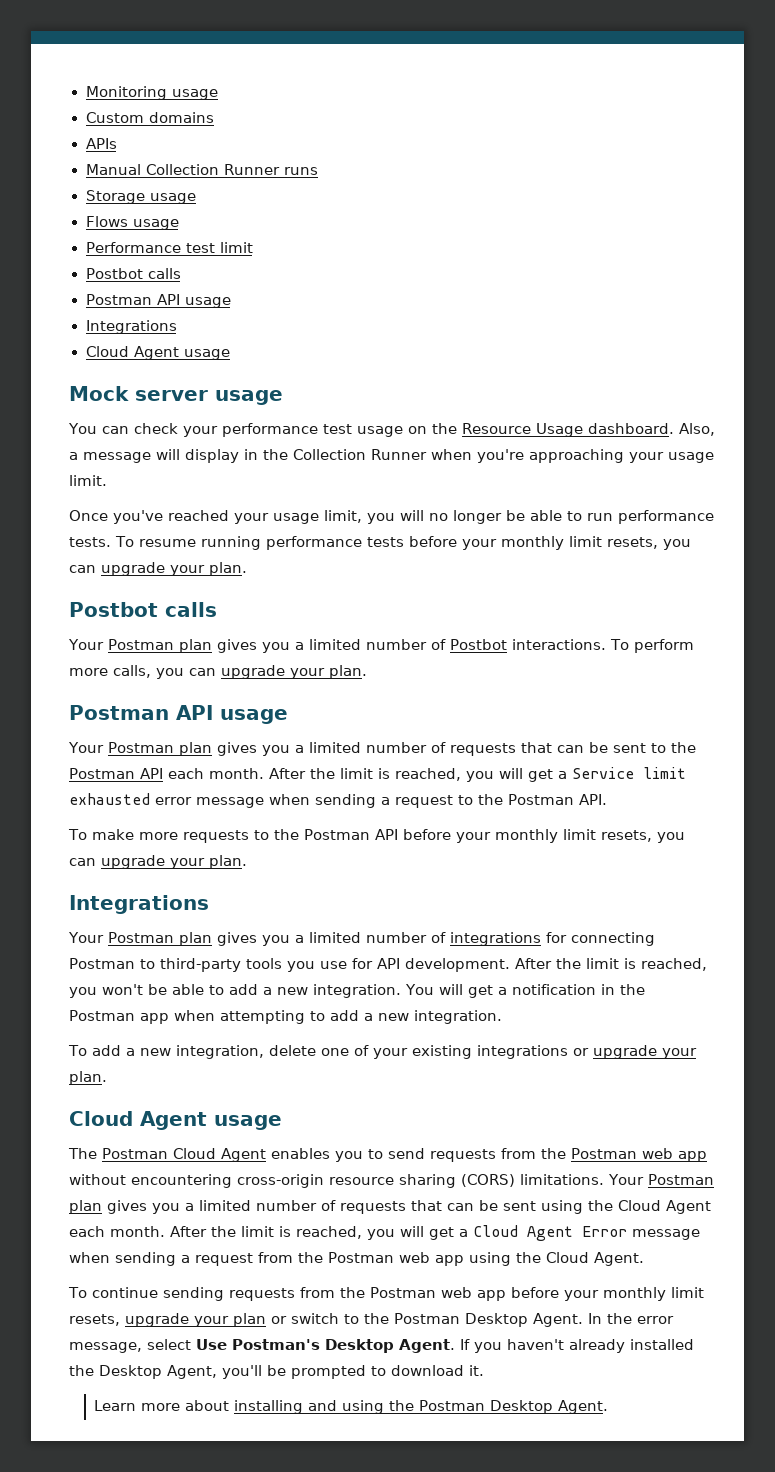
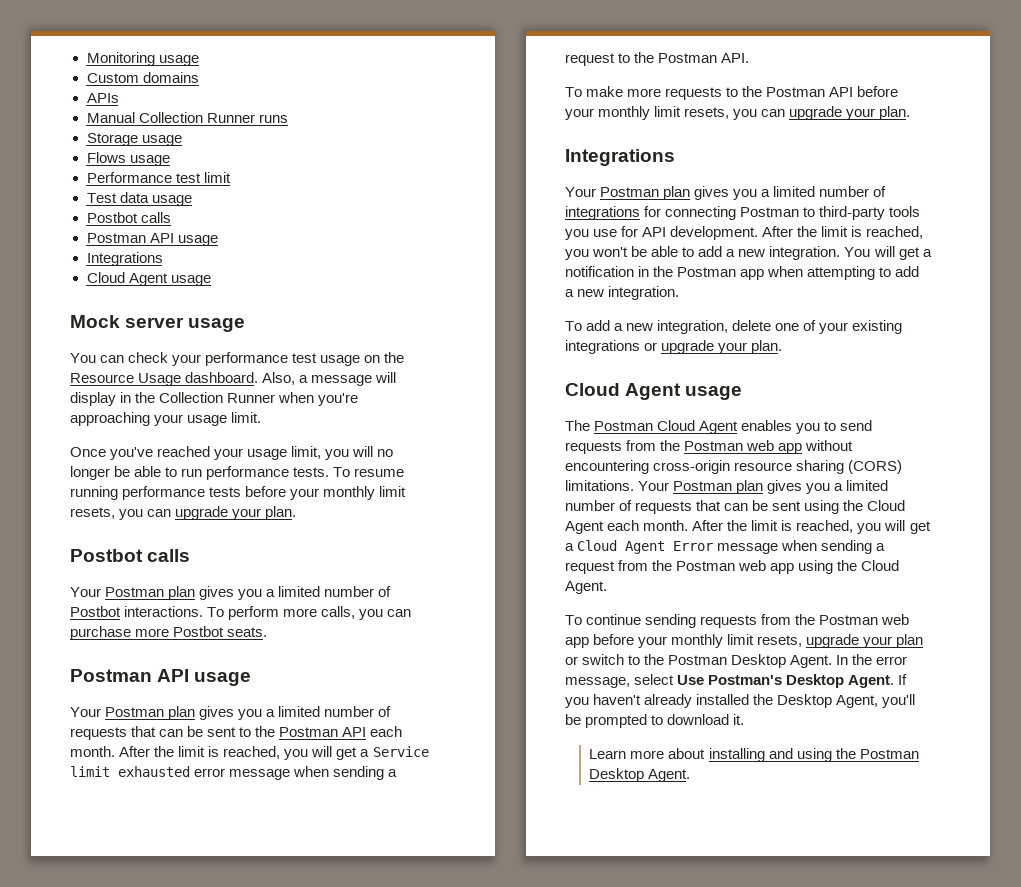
(253, 247) none -> [86,192,192,206] // Test data usage
[221,665,367,679] upgrade your plan. -> [70,626,268,640] purchase more Postbot seats.

